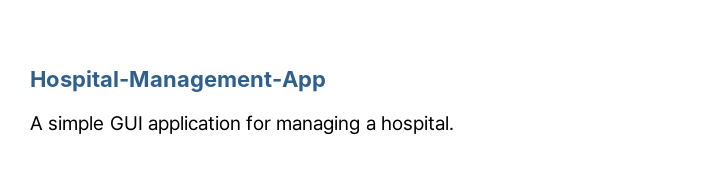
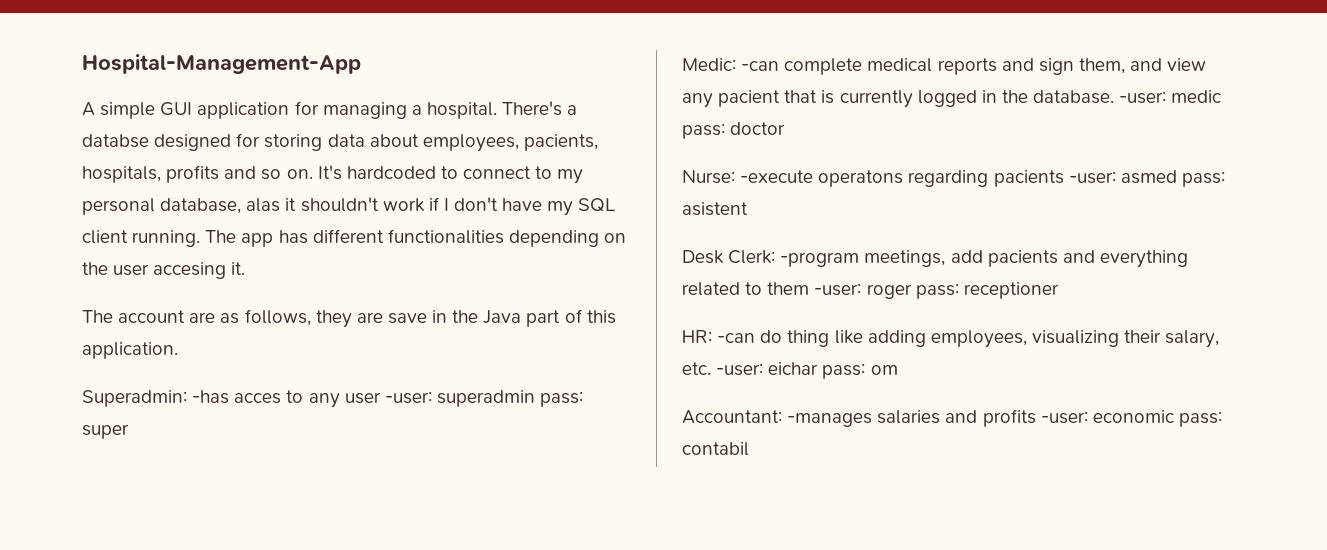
(454, 124) none -> [502,101,578,116] [82,133,598,152] [82,165,584,184] [82,197,616,216] [82,229,627,247] [82,262,246,279] [82,309,616,328] [82,342,178,359] [82,390,584,408] [82,424,129,439] [682,58,1207,75] [682,90,1222,108] [682,122,786,139] [682,170,1225,187] [682,202,748,216] [682,250,1188,268] [682,282,1059,299] [682,330,1220,348] [682,362,898,379] [682,409,1222,427] [682,442,749,456] There's a databse designed for storing data about employees, pacients, hospitals, profits and so on. It's hardcoded to connect to my personal database, alas it shouldn't work if I don't have my SQL client running. The app has different functionalities depending on the user accesing it. // The account are as follows, they are save in the Java part of this application. // Superadmin: -has acces to any user -user: superadmin pass: super // Medic: -can complete medical reports and sign them, and view any pacient that is currently logged in the database. -user: medic pass: doctor // Nurse: -execute operatons regarding pacients -user: asmed pass: asistent // Desk Clerk: -program meetings, add pacients and everything related to them -user: roger pass: receptioner // HR: -can do thing like adding employees, visualizing their salary, etc. -user: eichar pass: om // Accountant: -manages salaries and profits -user: economic pass: contabil

